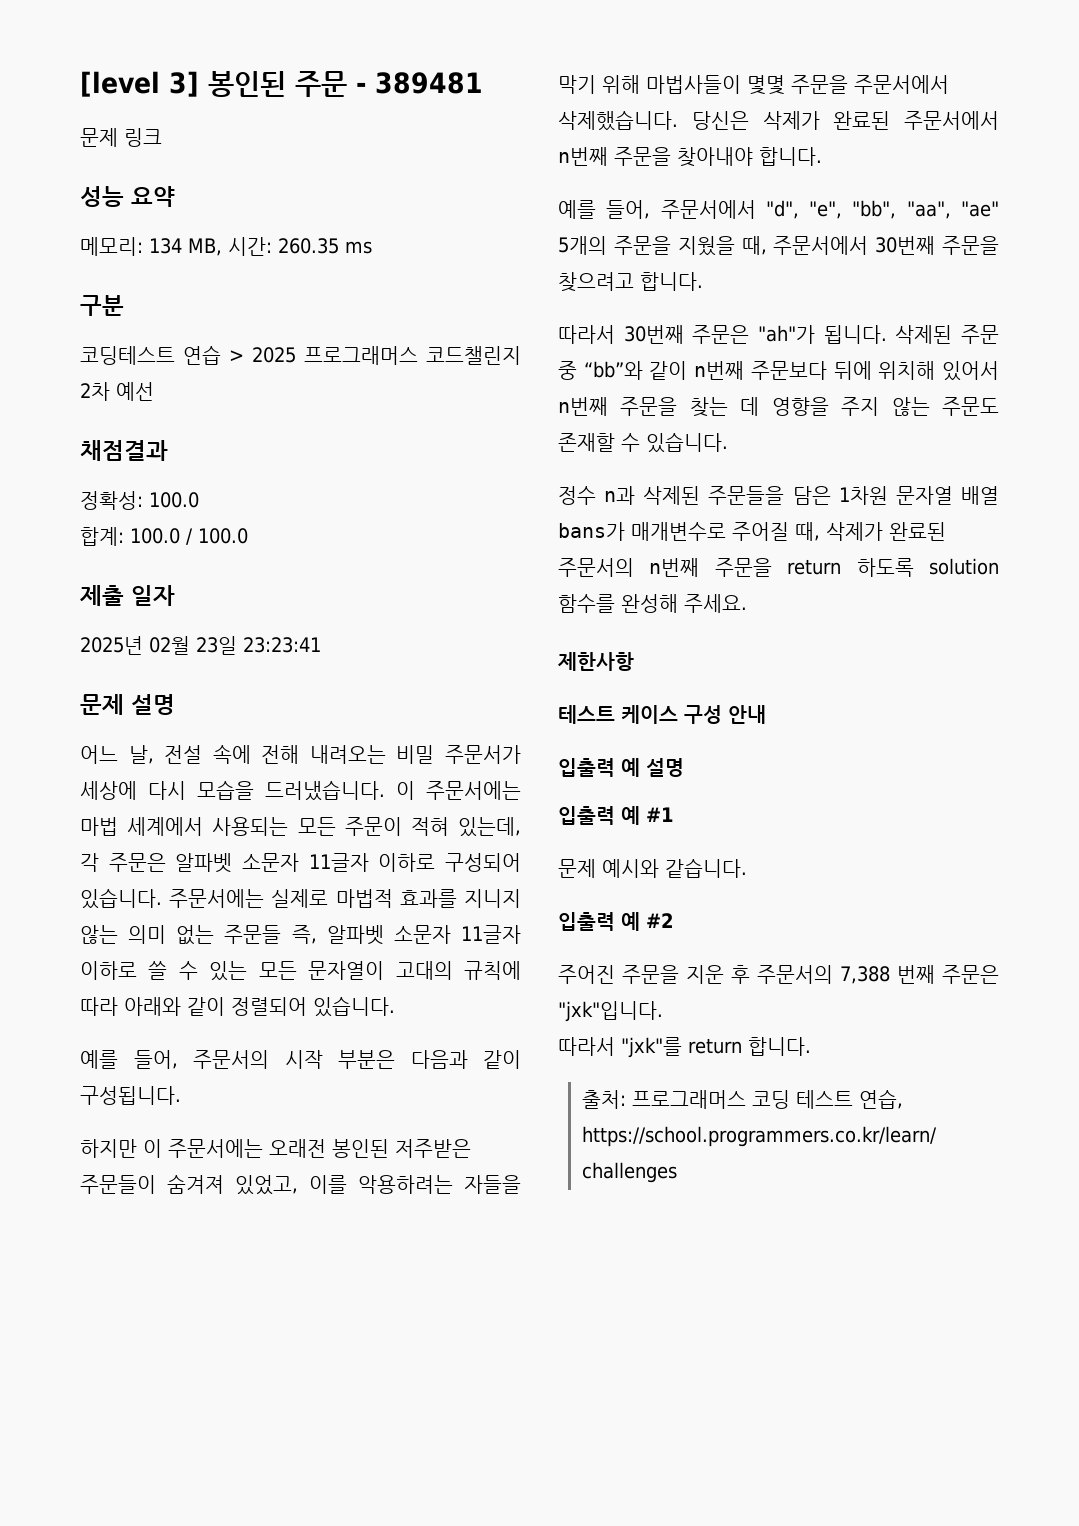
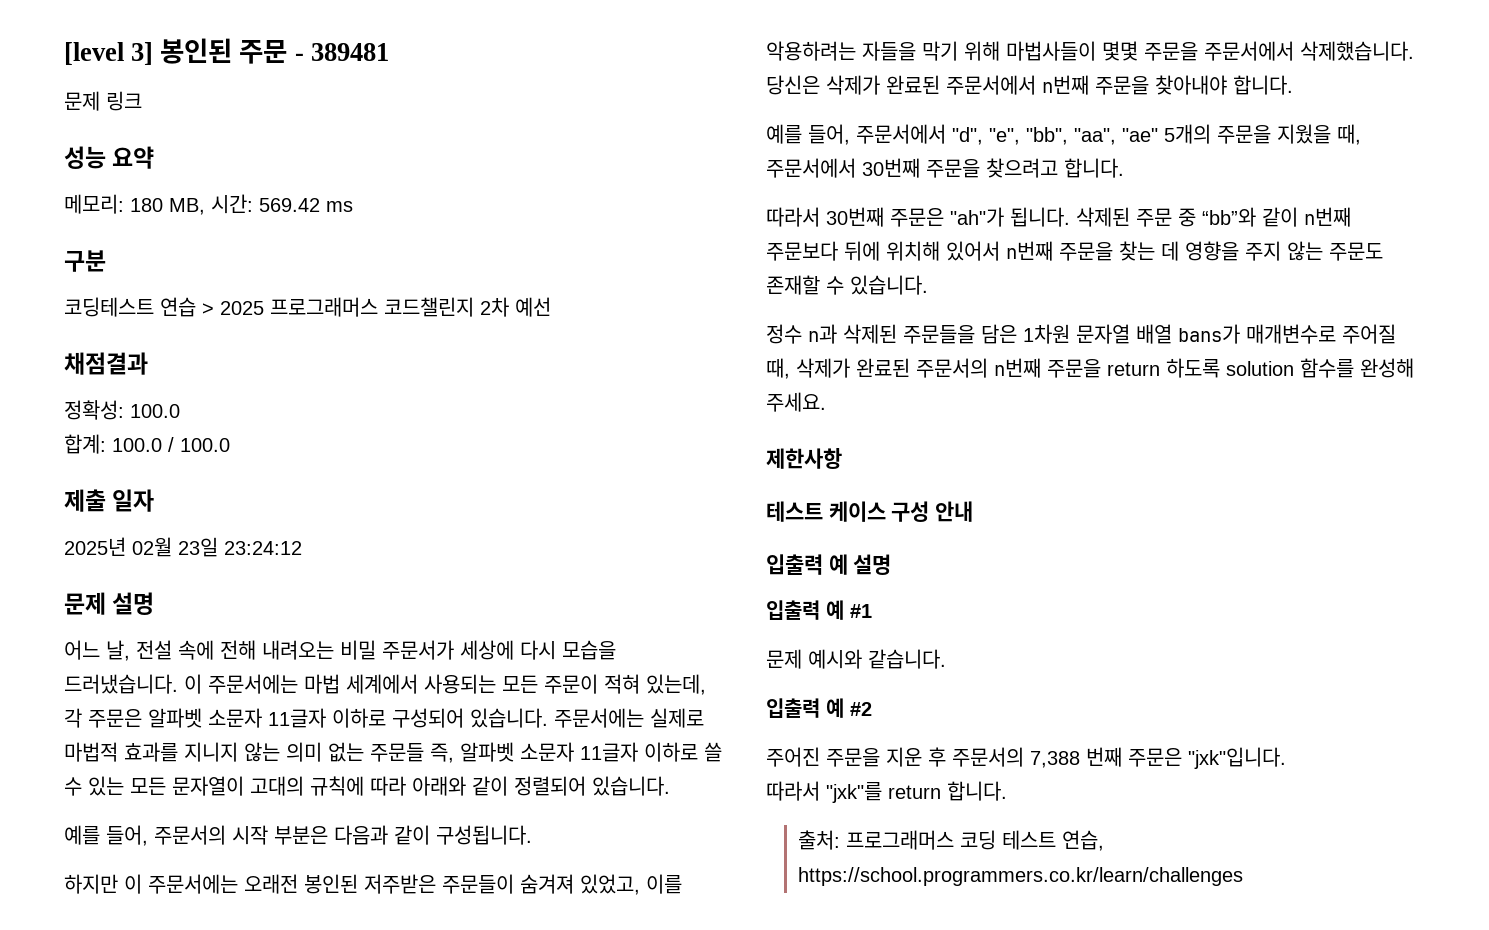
[149,238,182,254] 134 -> [130,198,163,212] 180
[278,238,339,254] 260.35 -> [259,198,320,212] 569.42
[243,637,321,653] 23:23:41 -> [224,541,302,555] 23:24:12

